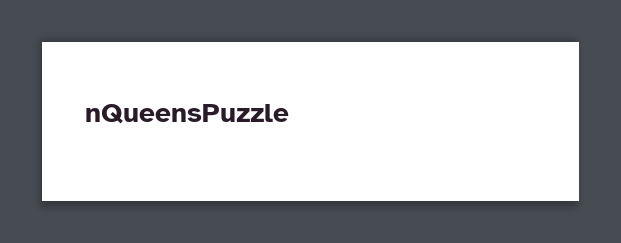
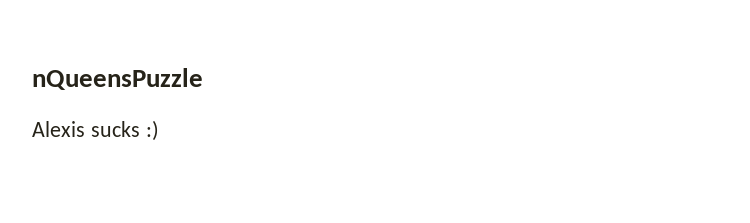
(289, 114) none -> [32,120,159,141] // Alexis sucks :)

